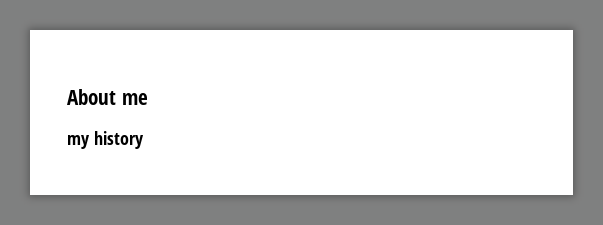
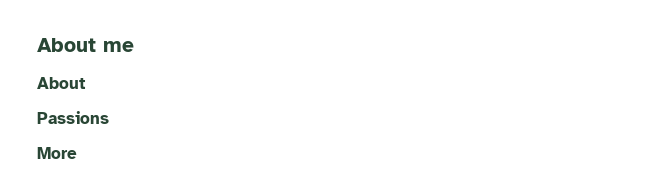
[67,131,144,149] my history -> [37,77,86,89] [37,111,109,124] [37,147,77,159] About // Passions // More

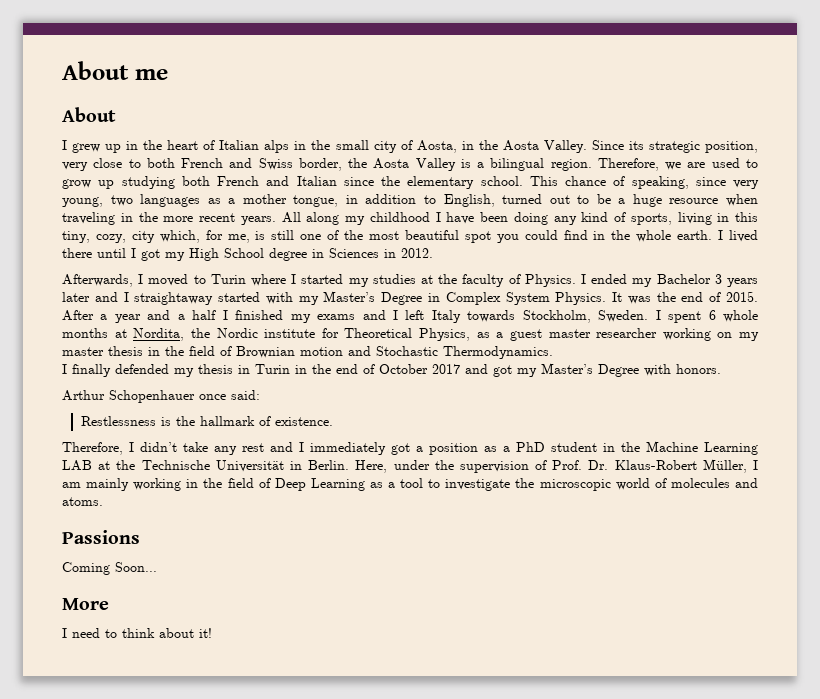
(86, 83) none -> [62,140,758,153] [62,158,758,171] [62,176,759,189] [62,194,758,207] [62,212,758,225] [62,230,758,243] [62,248,433,261] [62,274,759,287] [62,291,759,305] [62,310,759,323] [62,328,759,341] [62,346,553,359] [62,363,721,377] [62,390,260,403] [80,416,333,426] [62,441,758,455] [62,459,758,473] [62,478,758,491] [62,497,103,506] // I grew up in the heart of Italian alps in the small city of Aosta, in the Aosta Valley. Since its strategic position, very close to both French and Swiss border, the Aosta Valley is a bilingual region. Therefore, we are used to grow up studying both French and Italian since the elementary school. This chance of speaking, since very young, two languages as a mother tongue, in addition to English, turned out to be a huge resource when traveling in the more recent years. All along my childhood I have been doing any kind of sports, living in this tiny, cozy, city which, for me, is still one of the most beautiful spot you could find in the whole earth. I lived there until I got my High School degree in Sciences in 2012. // Afterwards, I moved to Turin where I started my studies at the faculty of Physics. I ended my Bachelor 3 years later and I straightaway started with my Master’s Degree in Complex System Physics. It was the end of 2015. After a year and a half I finished my exams and I left Italy towards Stockholm, Sweden. I spent 6 whole months at Nordita, the Nordic institute for Theoretical Physics, as a guest master researcher working on my master thesis in the field of Brownian motion and Stochastic Thermodynamics. // I finally defended my thesis in Turin in the end of October 2017 and got my Master’s Degree with honors. // Arthur Schopenhauer once said: // Restlessness is the hallmark of existence. // Therefore, I didn’t take any rest and I immediately got a position as a PhD student in the Machine Learning LAB at the Technische Universität in Berlin. Here, under the supervision of Prof. Dr. Klaus-Robert Müller, I am mainly working in the field of Deep Learning as a tool to investigate the microscopic world of molecules and atoms.
(109, 117) none -> [62,562,157,575] // Coming Soon...
(77, 153) none -> [62,628,212,638] // I need to think about it!

